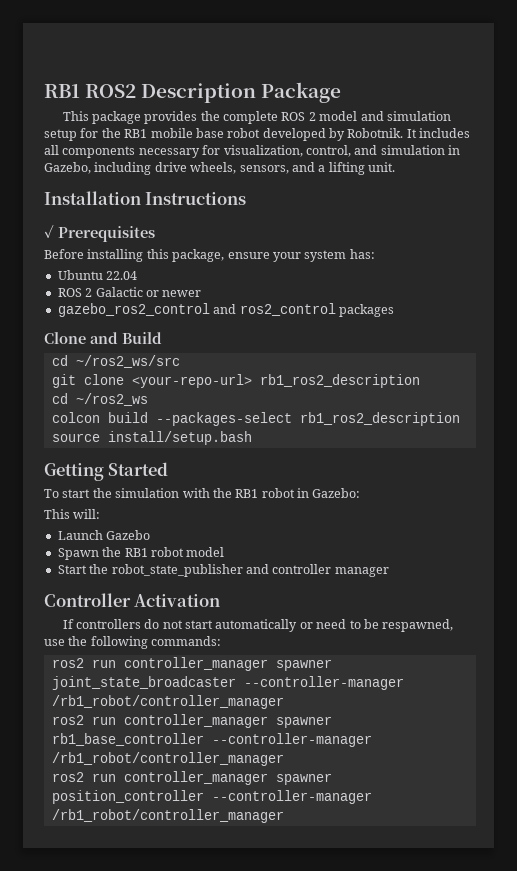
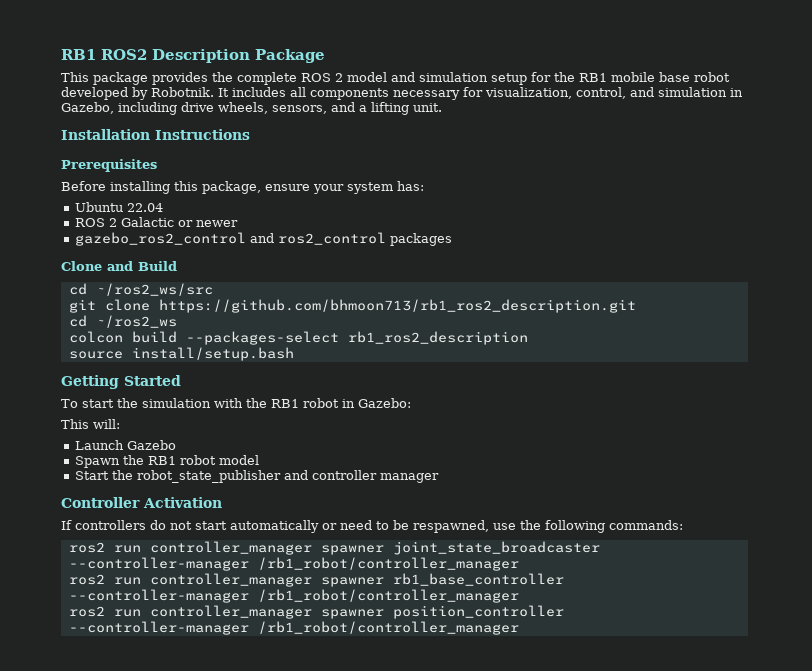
[44,224,54,238] ✓ -> (250, 134) none
[131,374,420,388] <your-repo-url> rb1_ros2_description -> [158,299,636,313] https://github.com/bhmoon713/rb1_ros2_description.git

